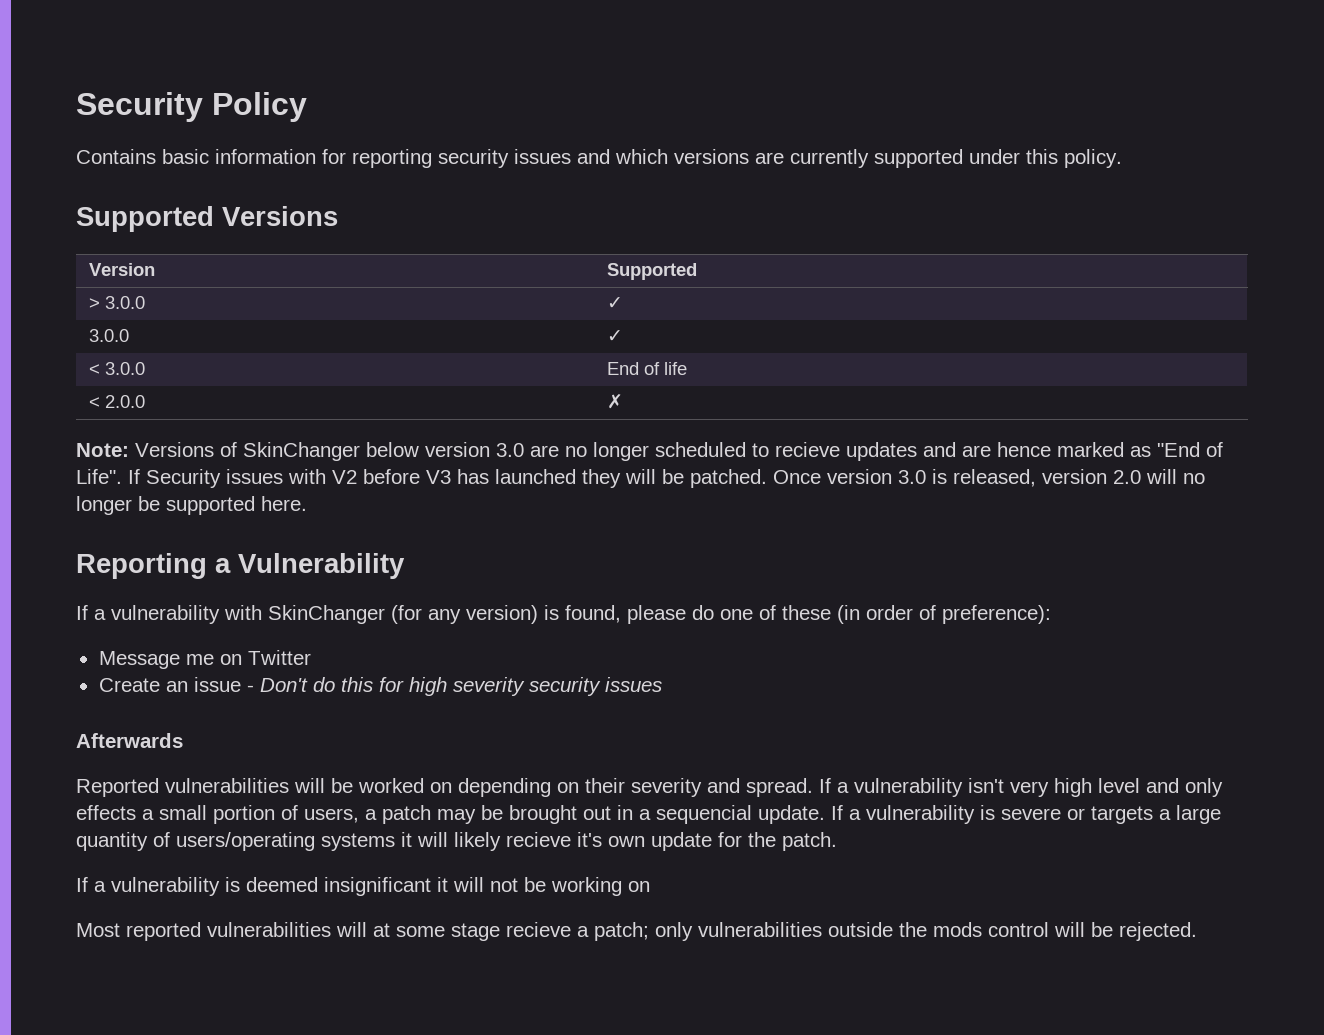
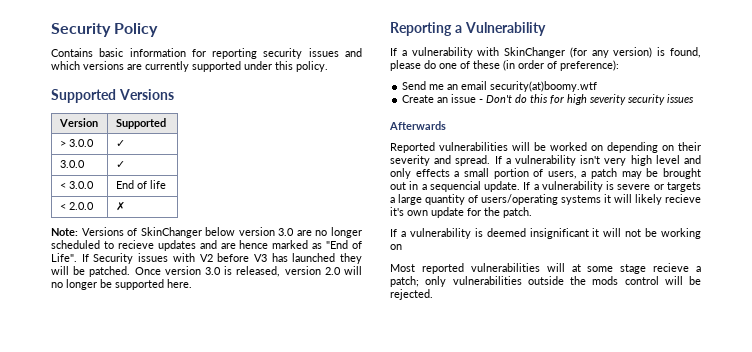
[98,650,311,669] Message me on Twitter -> [402,81,598,92] Send me an email security(at)boomy.wtf

